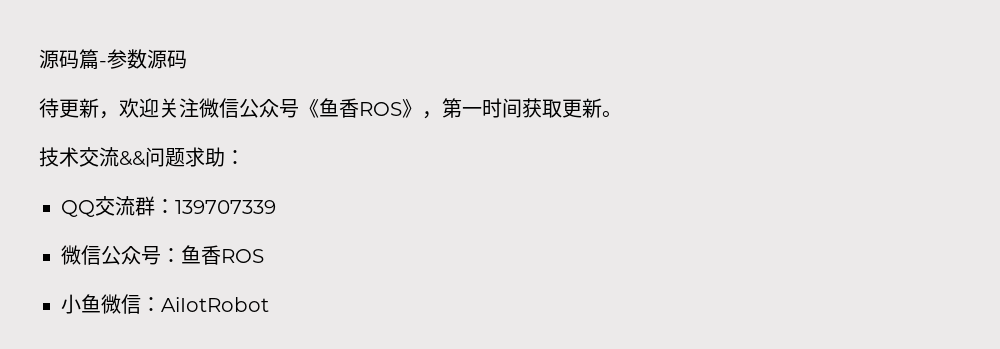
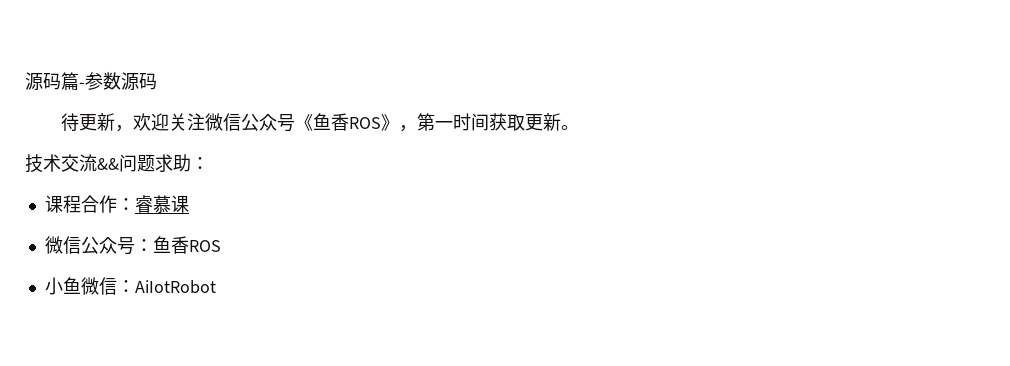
[61,196,276,217] QQ交流群：139707339 -> [44,195,189,213] 课程合作：睿慕课

